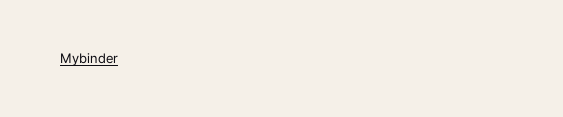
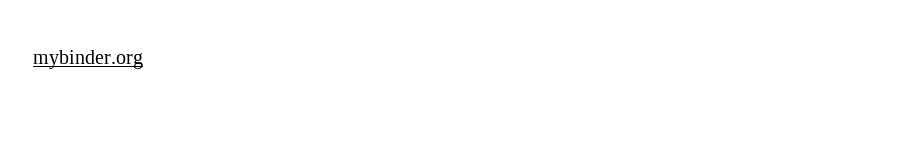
[60,53,118,66] Mybinder -> [33,50,143,69] mybinder.org

